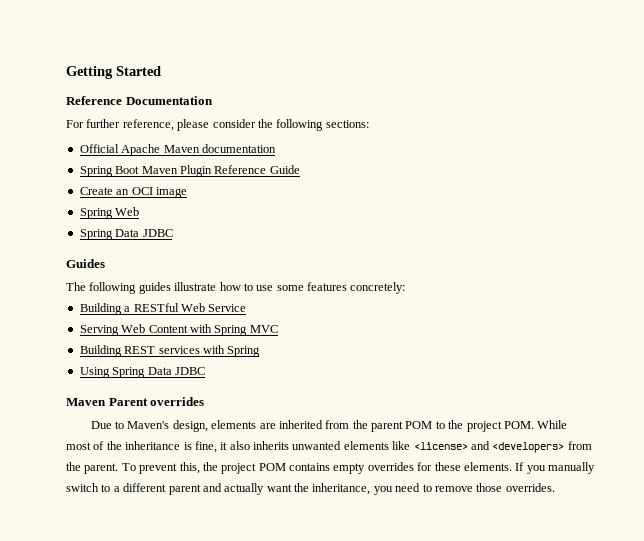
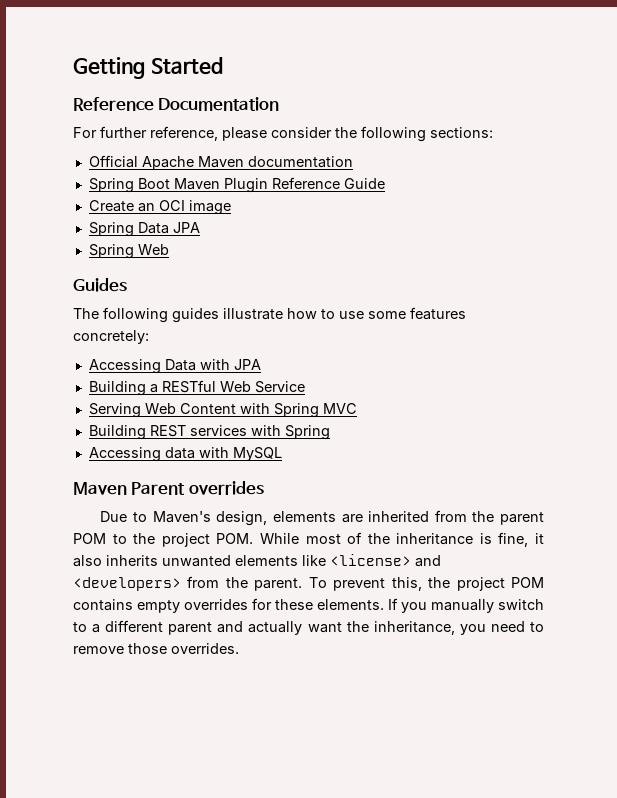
[115,207,140,216] [79,229,173,240] Web // Spring Data JDBC -> [137,222,200,234] [88,244,169,259] Data JPA // Spring Web
(406, 288) none -> [88,359,261,374] // Accessing Data with JPA
[79,367,205,378] Using Spring Data JDBC -> [88,447,282,462] Accessing data with MySQL

